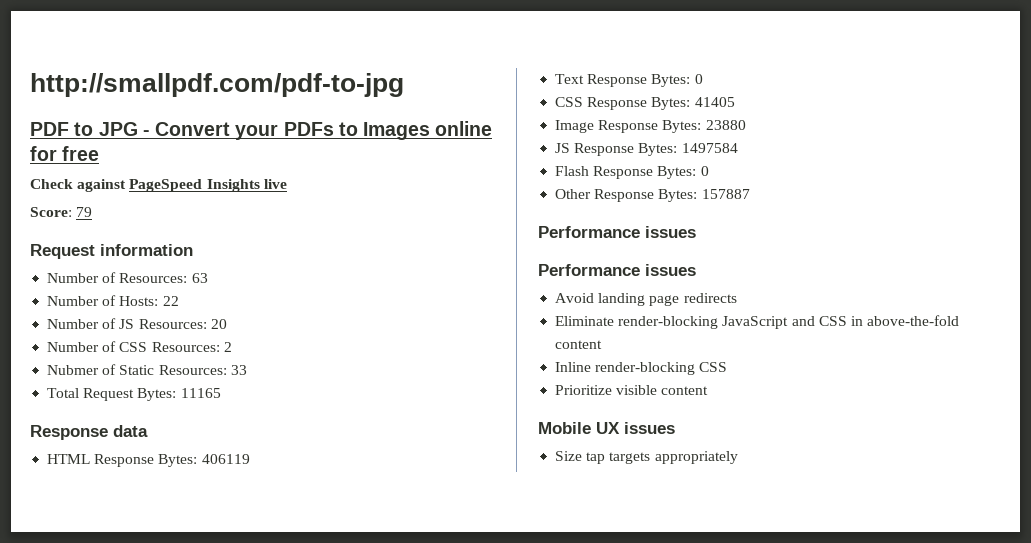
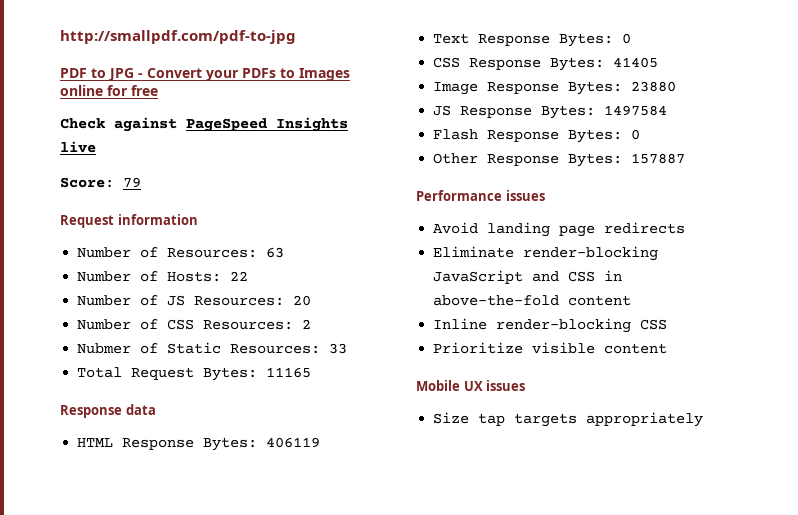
[538,264,696,276] // Performance issues -> (545, 195) none

